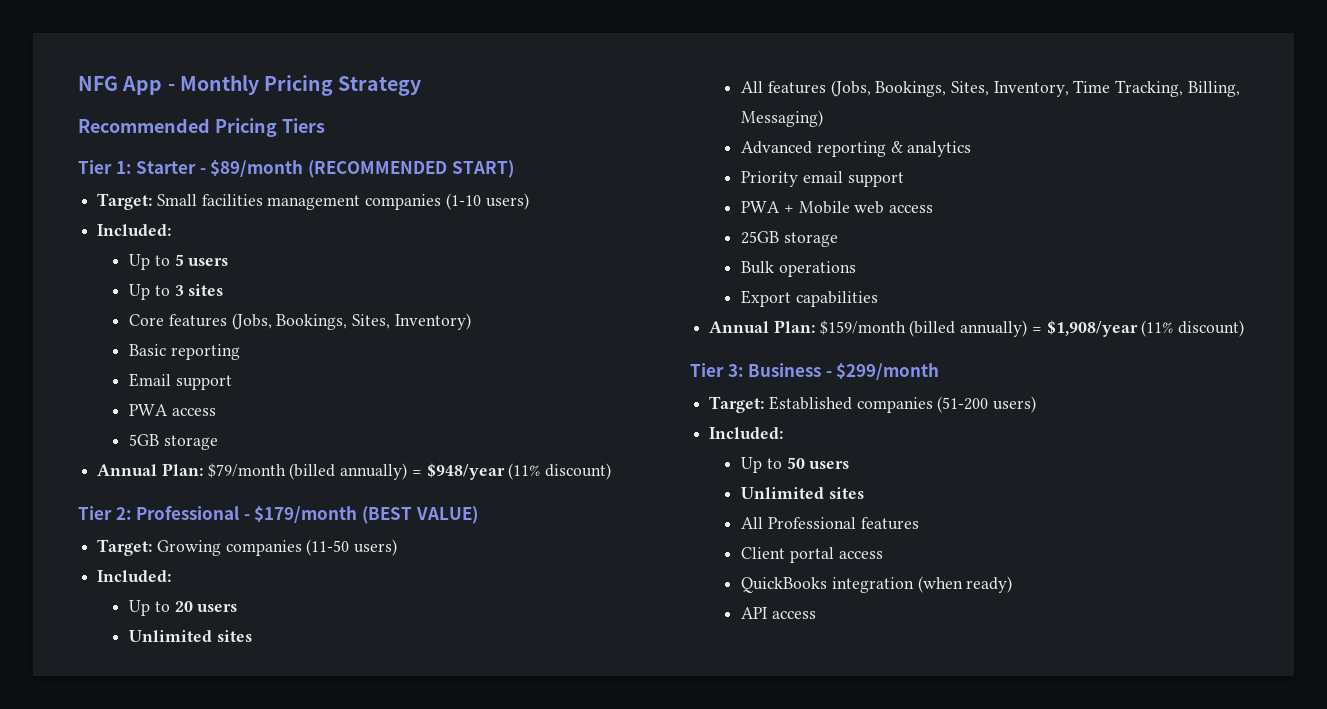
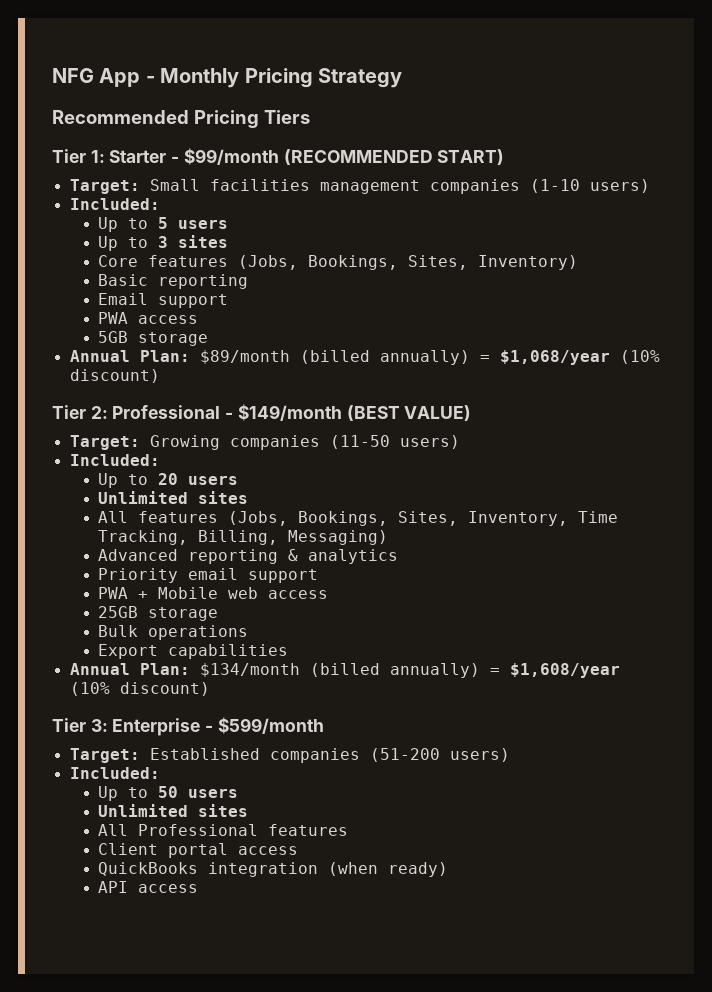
[210,160,304,177] $89/month -> [183,148,279,165] $99/month
[207,463,541,480] $79/month (billed annually) = $948/year (11% -> [199,350,660,365] $89/month (billed annually) = $1,068/year (10%
[254,506,358,523] $179/month -> [237,404,342,421] $149/month
[819,320,1174,337] $159/month (billed annually) = $1,908/year (11% -> [199,663,620,678] [69,682,110,696] $134/month (billed annually) = $1,608/year (10%
[748,363,940,380] Business - $299/month -> [112,717,324,736] Enterprise - $599/month

